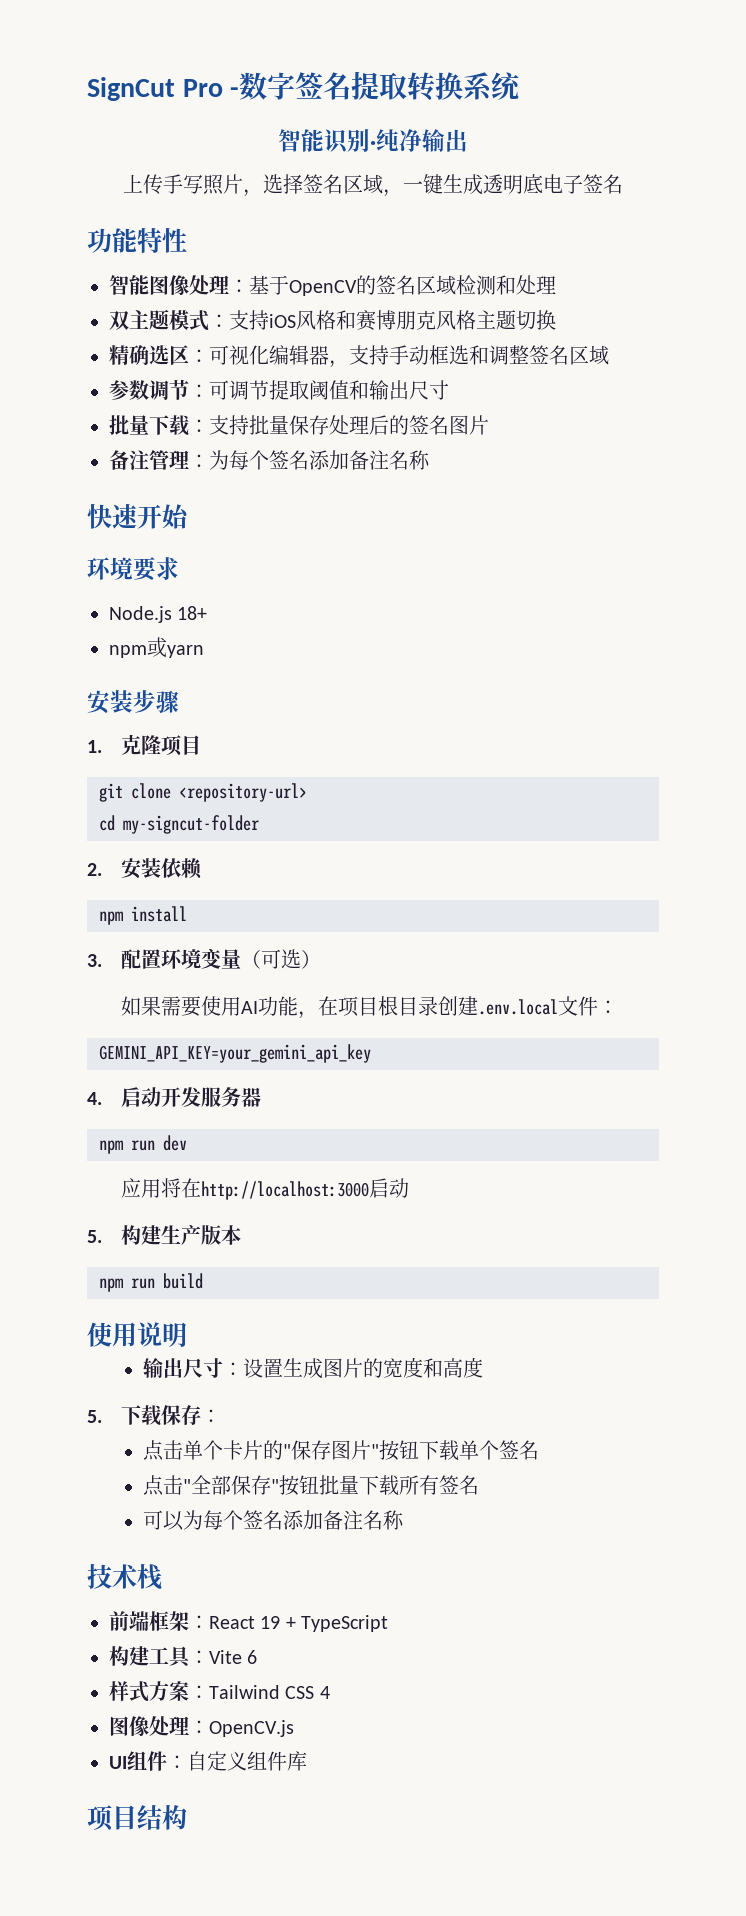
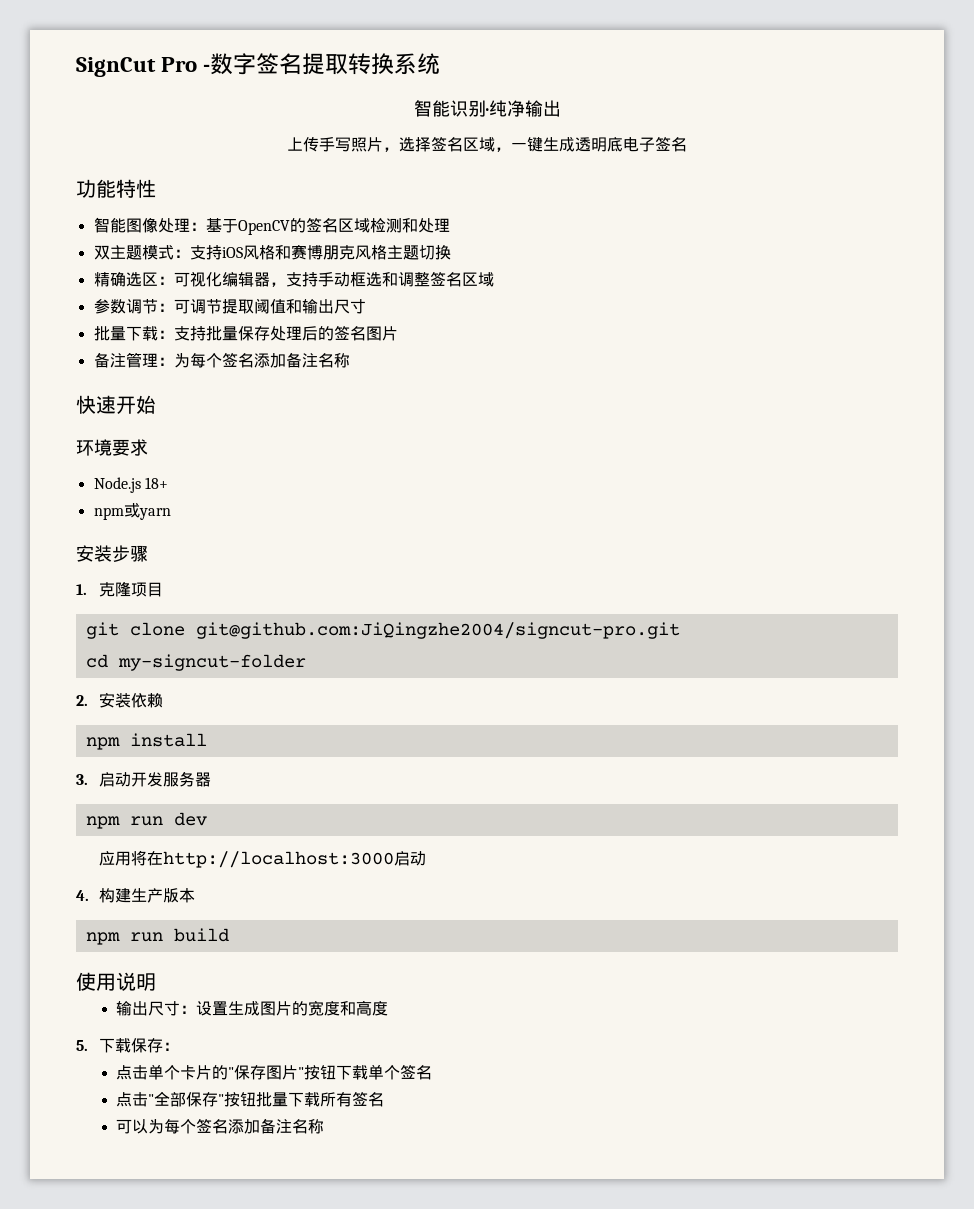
[179,783,307,802] <repository-url> -> [195,622,680,639] git@github.com:JiQingzhe2004/signcut-pro.git
[120,948,321,969] [120,996,618,1019] [99,1044,371,1063] [87,1092,102,1105] 配置环境变量（可选） // 如果需要使用AI功能，在项目根目录创建.env.local文件： // GEMINI_API_KEY=your_gemini_api_key // 4. -> (88, 779) none
[87,1230,102,1243] 5. -> [76,890,89,901] 4.
[87,1563,162,1590] [109,1611,389,1632] [109,1646,258,1668] [109,1681,330,1702] [109,1716,294,1737] [109,1751,307,1771] [87,1804,187,1831] // 技术栈 // 前端框架：React 19 + TypeScript // 构建工具：Vite 6 // 样式方案：Tailwind CSS 4 // 图像处理：OpenCV.js // UI组件：自定义组件库 // 项目结构 -> (325, 1126) none

